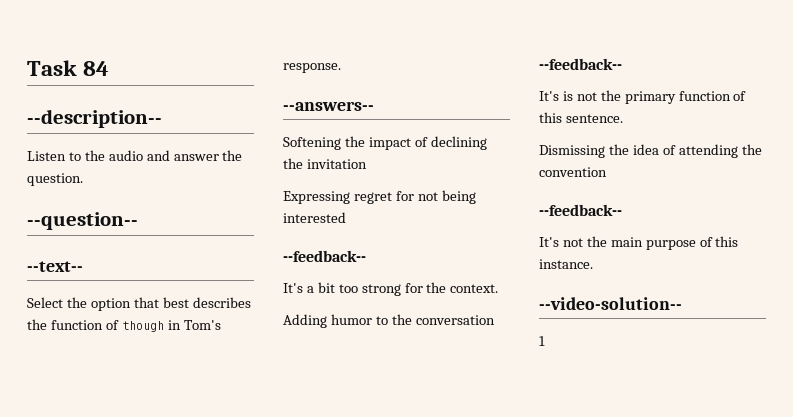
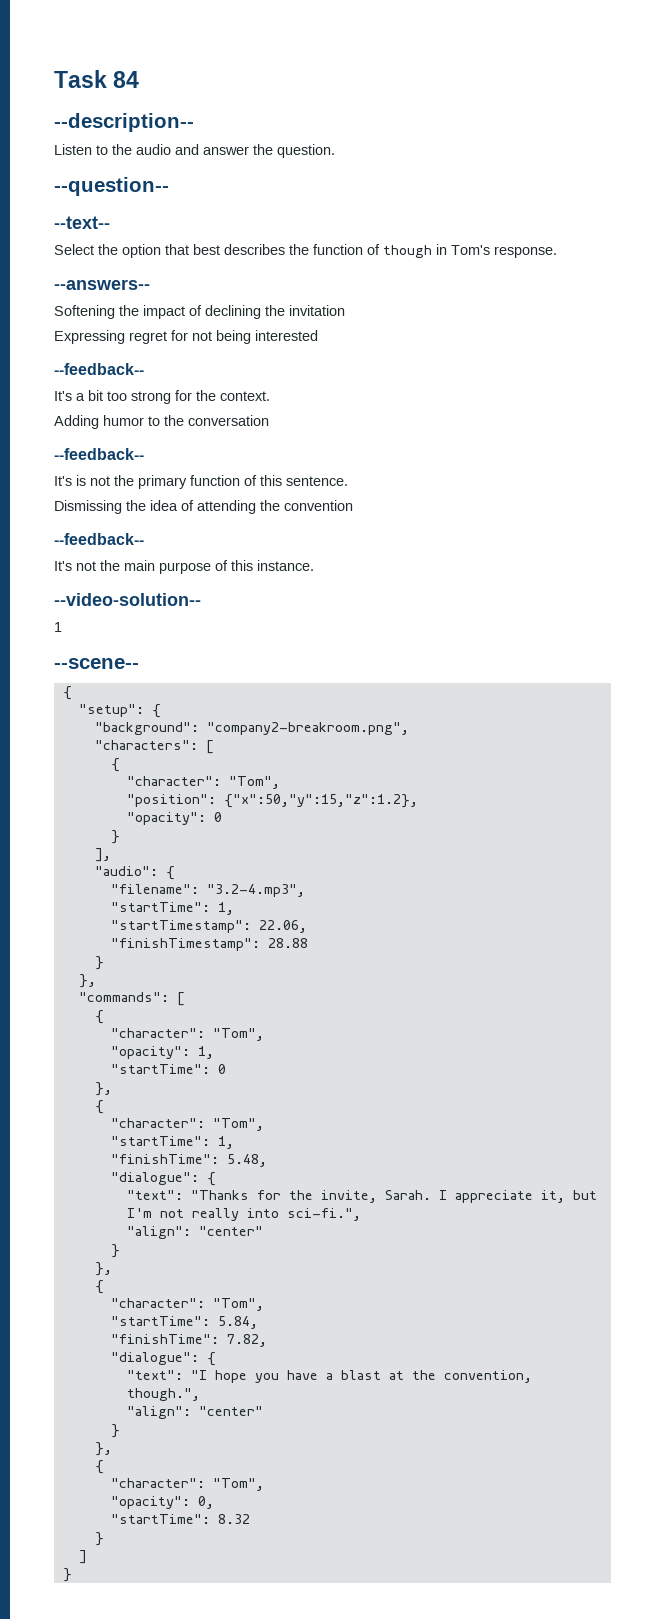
(545, 341) none -> [54,658,139,669] [62,686,72,700] [78,704,161,718] [94,722,409,735] [94,740,214,754] [110,758,120,772] [126,776,280,789] [126,794,418,808] [126,812,222,825] [110,830,120,844] [94,848,111,862] [94,866,175,880] [110,884,305,897] [110,902,234,915] [110,920,307,933] [110,938,308,951] [94,956,104,970] [78,974,96,988] [78,992,185,1006] [94,1010,104,1024] [110,1028,264,1041] [110,1046,214,1059] [110,1064,226,1074] [94,1082,112,1096] [94,1100,104,1114] [110,1118,264,1131] [110,1136,234,1149] [110,1154,267,1167] [110,1172,216,1186] [126,1190,597,1203] [126,1208,361,1221] [126,1226,263,1239] [110,1244,120,1258] [94,1262,112,1276] [94,1280,104,1294] [110,1298,264,1311] [110,1316,258,1329] [110,1334,267,1347] [110,1352,216,1366] [126,1370,532,1383] [126,1388,200,1401] [126,1406,263,1419] [110,1424,120,1438] [94,1442,112,1456] [94,1460,104,1474] [110,1478,264,1491] [110,1496,214,1509] [110,1514,250,1524] [94,1532,104,1546] [78,1550,87,1564] [62,1568,72,1582] // --scene-- // { // "setup": { // "background": "company2-breakroom.png", // "characters": [ // { // "character": "Tom", // "position": {"x":50,"y":15,"z":1.2}, // "opacity": 0 // } // ], // "audio": { // "filename": "3.2-4.mp3", // "startTime": 1, // "startTimestamp": 22.06, // "finishTimestamp": 28.88 // } // }, // "commands": [ // { // "character": "Tom", // "opacity": 1, // "startTime": 0 // }, // { // "character": "Tom", // "startTime": 1, // "finishTime": 5.48, // "dialogue": { // "text": "Thanks for the invite, Sarah. I appreciate it, but I'm not really into sci-fi.", // "align": "center" // } // }, // { // "character": "Tom", // "startTime": 5.84, // "finishTime": 7.82, // "dialogue": { // "text": "I hope you have a blast at the convention, though.", // "align": "center" // } // }, // { // "character": "Tom", // "opacity": 0, // "startTime": 8.32 // } // ] // }

